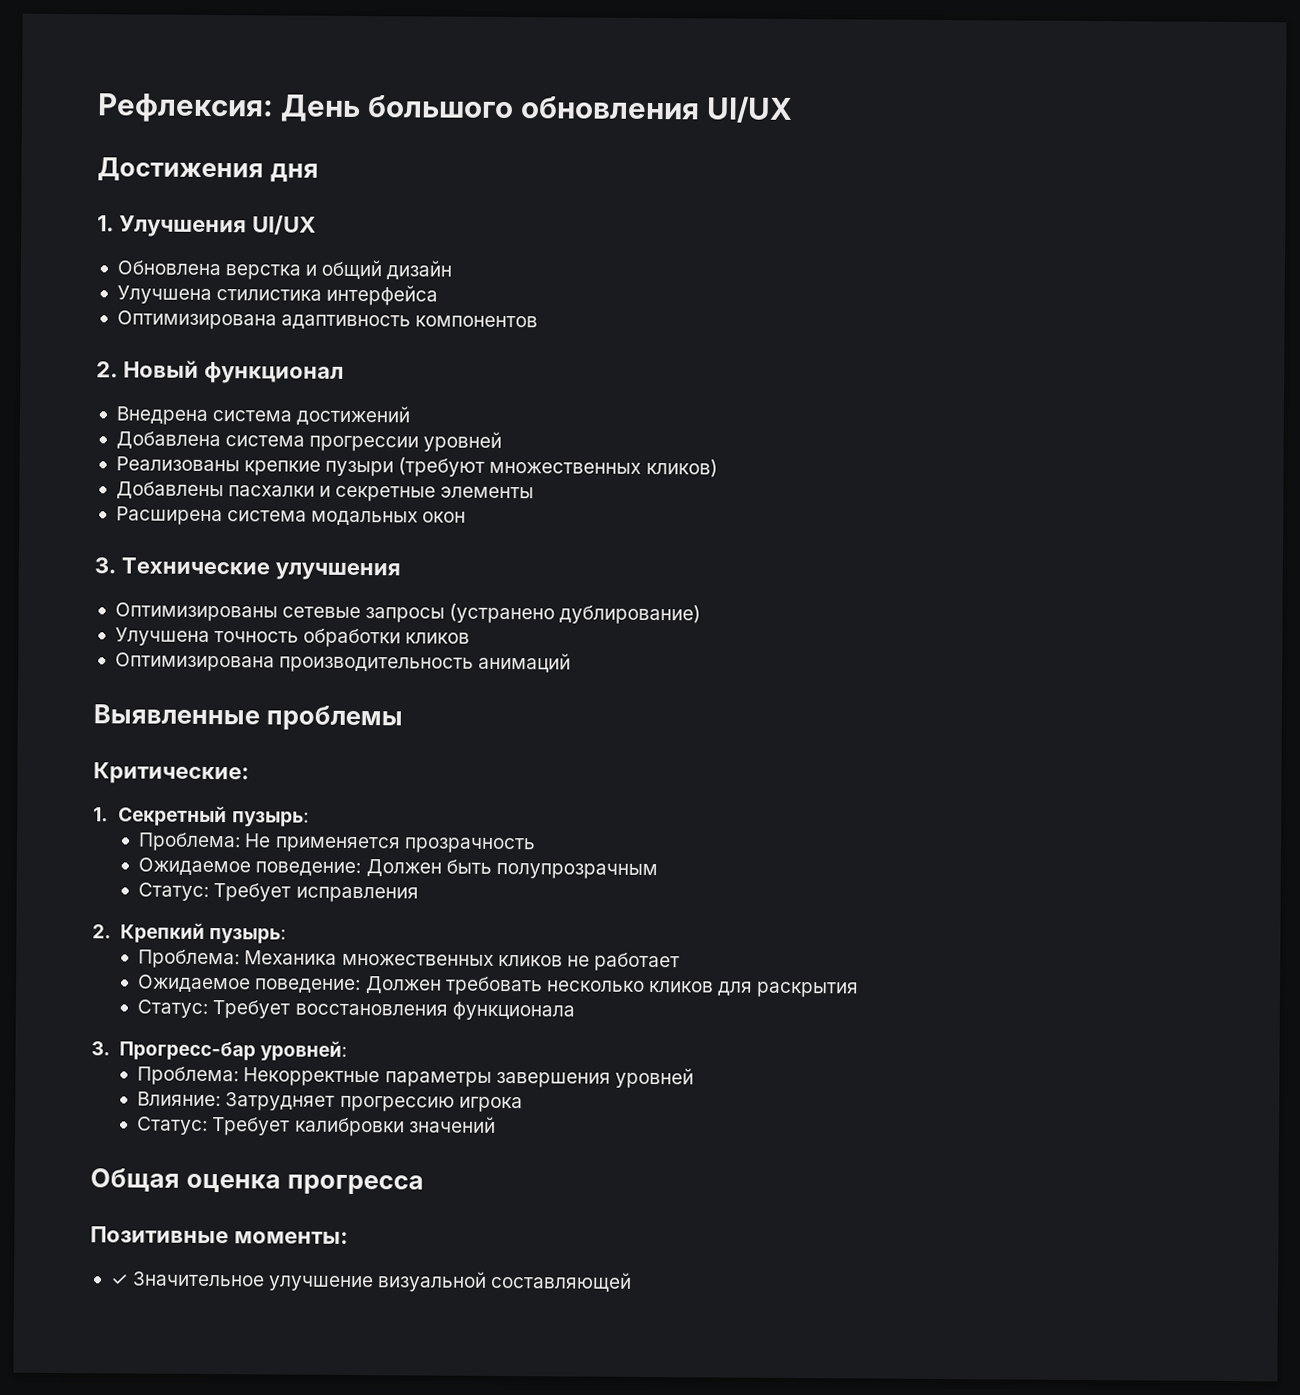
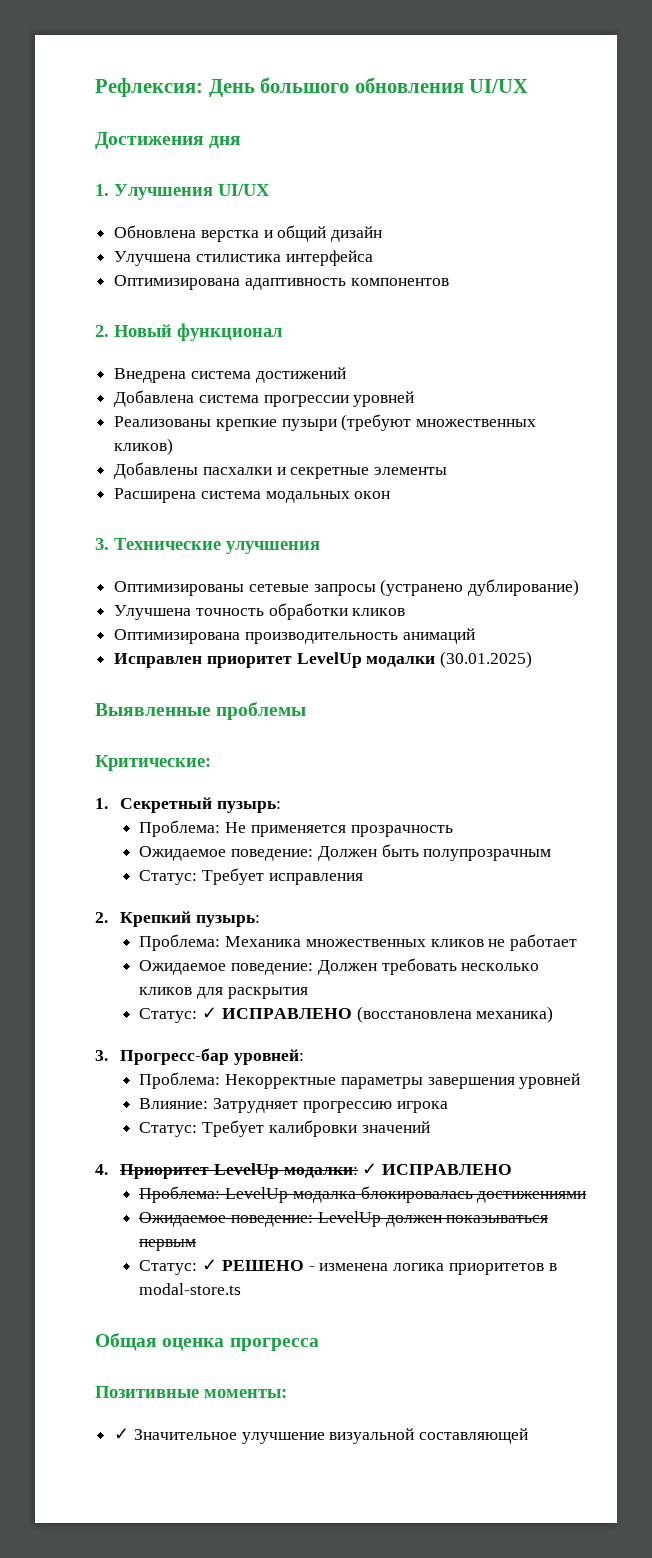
(572, 662) none -> [114,651,533,668] // Исправлен приоритет LevelUp модалки (30.01.2025)
[212,1000,575,1021] Требует восстановления функционала -> [202,1006,554,1023] ✓ ИСПРАВЛЕНО (восстановлена механика)
(496, 1124) none -> [95,1163,513,1179] [139,1186,587,1203] [139,1211,549,1227] [139,1239,197,1251] [139,1259,557,1275] [139,1283,242,1295] // 4. Приоритет LevelUp модалки: ✓ ИСПРАВЛЕНО // Проблема: LevelUp модалка блокировалась достижениями // Ожидаемое поведение: LevelUp должен показываться первым // Статус: ✓ РЕШЕНО - изменена логика приоритетов в modal-store.ts

